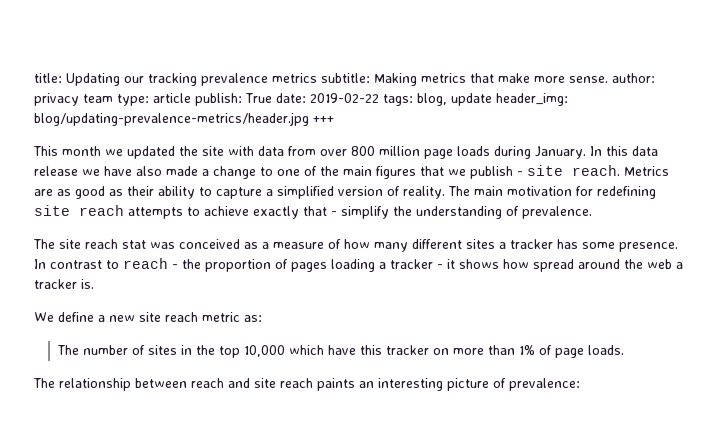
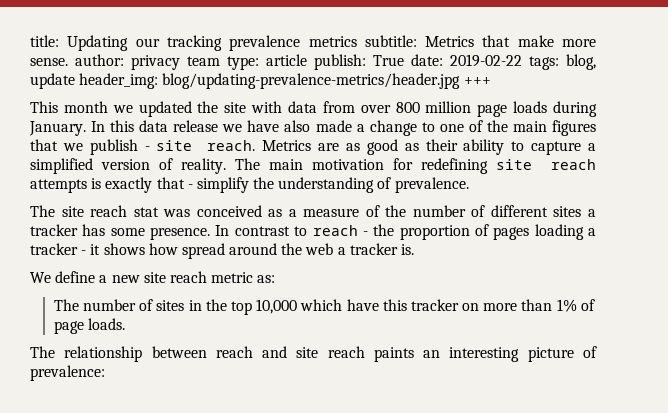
[374,73,466,86] Making metrics -> [425,36,475,47] Metrics
[187,206,249,216] to achieve -> [91,178,102,189] is
[344,239,408,252] how many -> [385,205,486,217] the number of

